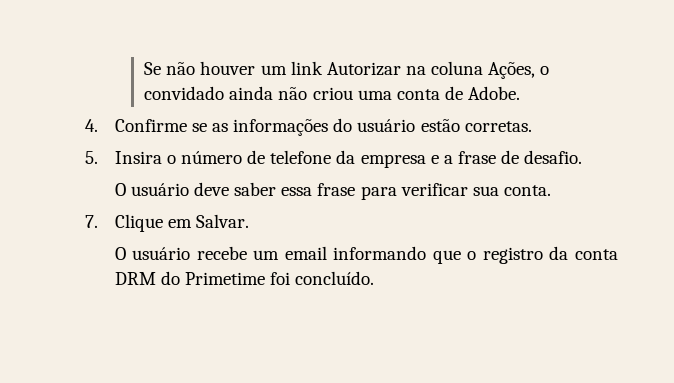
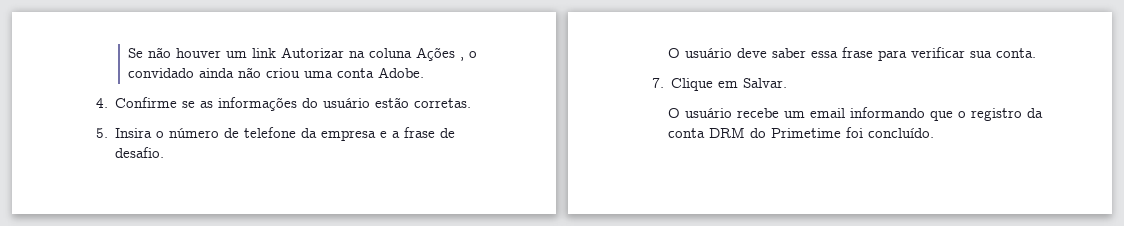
[488,62,536,79] Ações, -> [416,47,465,61] Ações ,
[444,86,463,100] de -> (375, 73) none

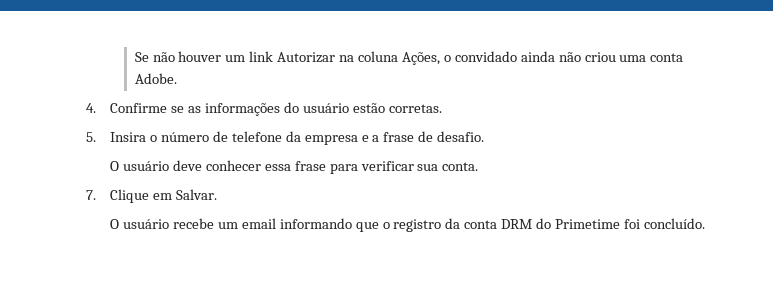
[416,47,465,61] Ações , -> [401,52,440,65] Ações,
[772,48,807,58] saber -> [205,160,261,171] conhecer

